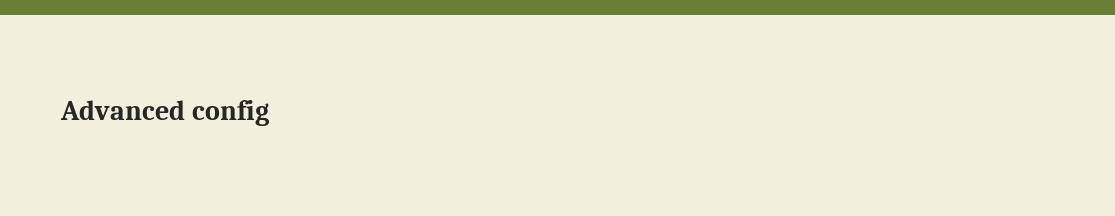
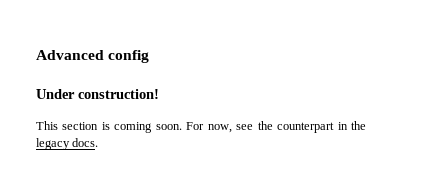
(270, 113) none -> [36,89,159,99] [36,121,366,133] [36,138,99,150] // Under construction! // This section is coming soon. For now, see the counterpart in the legacy docs.

